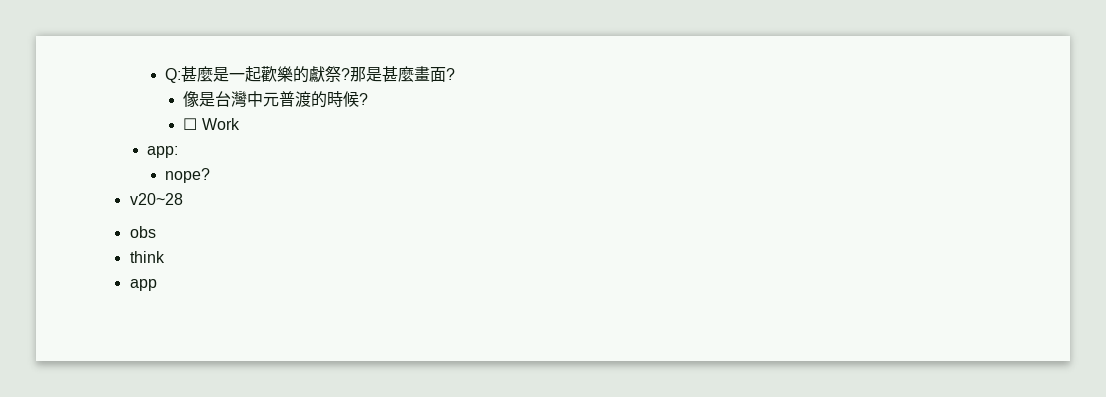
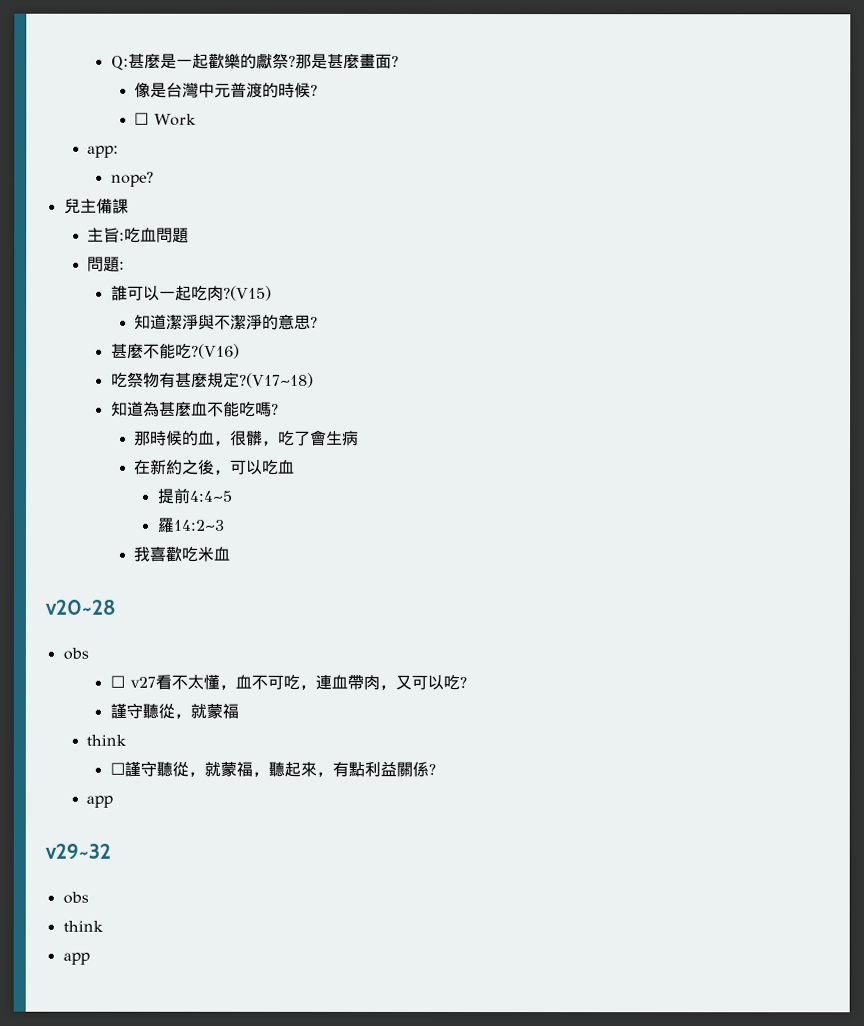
[129,193,183,205] v20~28 -> [63,198,129,214] [87,227,190,243] [87,256,126,272] [110,285,272,301] [134,313,319,330] [110,343,240,359] [110,371,314,388] [110,401,279,417] [134,429,360,446] [134,458,296,475] [157,487,233,504] [156,517,224,533] [133,546,231,562] [45,599,116,615] [62,647,89,660] [109,674,467,691] [109,702,239,719] [86,734,128,746] [109,760,436,777] [86,795,114,808] [45,843,111,859] 兒主備課 // 主旨:吃血問題 // 問題: // 誰可以一起吃肉?(V15) // 知道潔淨與不潔淨的意思? // 甚麼不能吃?(V16) // 吃祭物有甚麼規定?(V17~18) // 知道為甚麼血不能吃嗎? // 那時候的血，很髒，吃了會生病 // 在新約之後，可以吃血 // 提前4:4~5 // 羅14:2~3 // 我喜歡吃米血 // v20~28 // obs // ☐ v27看不太懂，血不可吃，連血帶肉，又可以吃? // 謹守聽從，就蒙福 // think // ☐謹守聽從，就蒙福，聽起來，有點利益關係? // app // v29~32

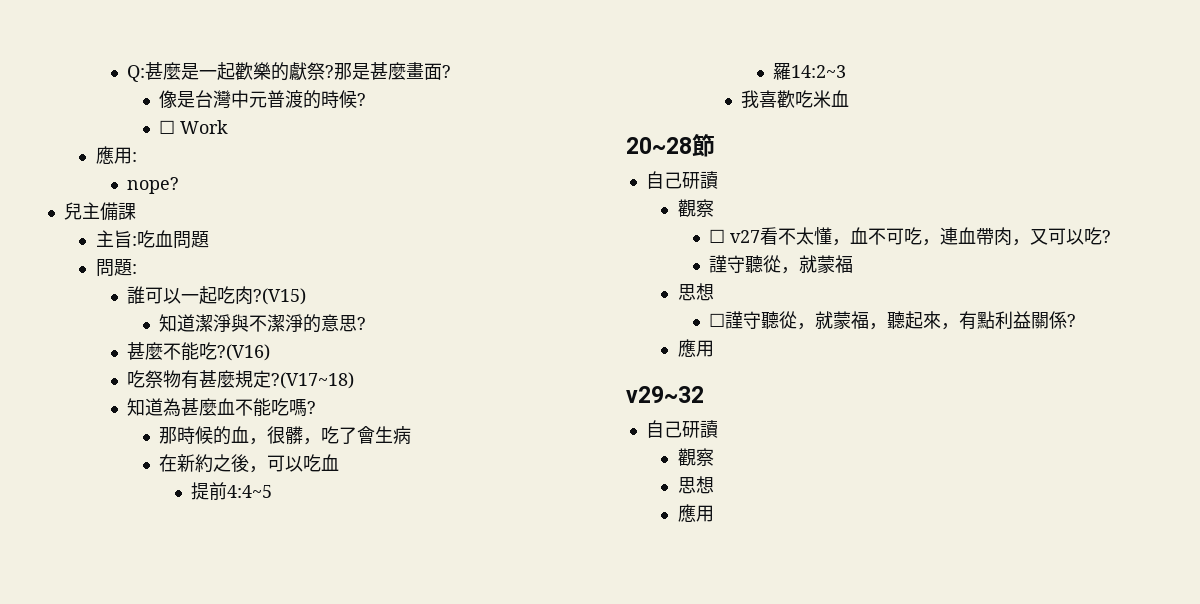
[87,145,120,158] app: -> [95,146,137,164] 應用:
[45,599,116,615] [62,647,89,660] v20~28 // obs -> [626,134,715,157] [645,171,718,189] [677,199,714,218] 20~28節 // 自己研讀 // 觀察
[86,734,128,746] think -> [677,283,714,301] 思想
[86,795,114,808] app -> [677,339,714,357] 應用
[62,891,89,904] [62,920,104,932] [62,952,90,965] obs // think // app -> [645,420,718,438] [677,448,714,467] [677,476,714,494] [677,504,714,522] 自己研讀 // 觀察 // 思想 // 應用

